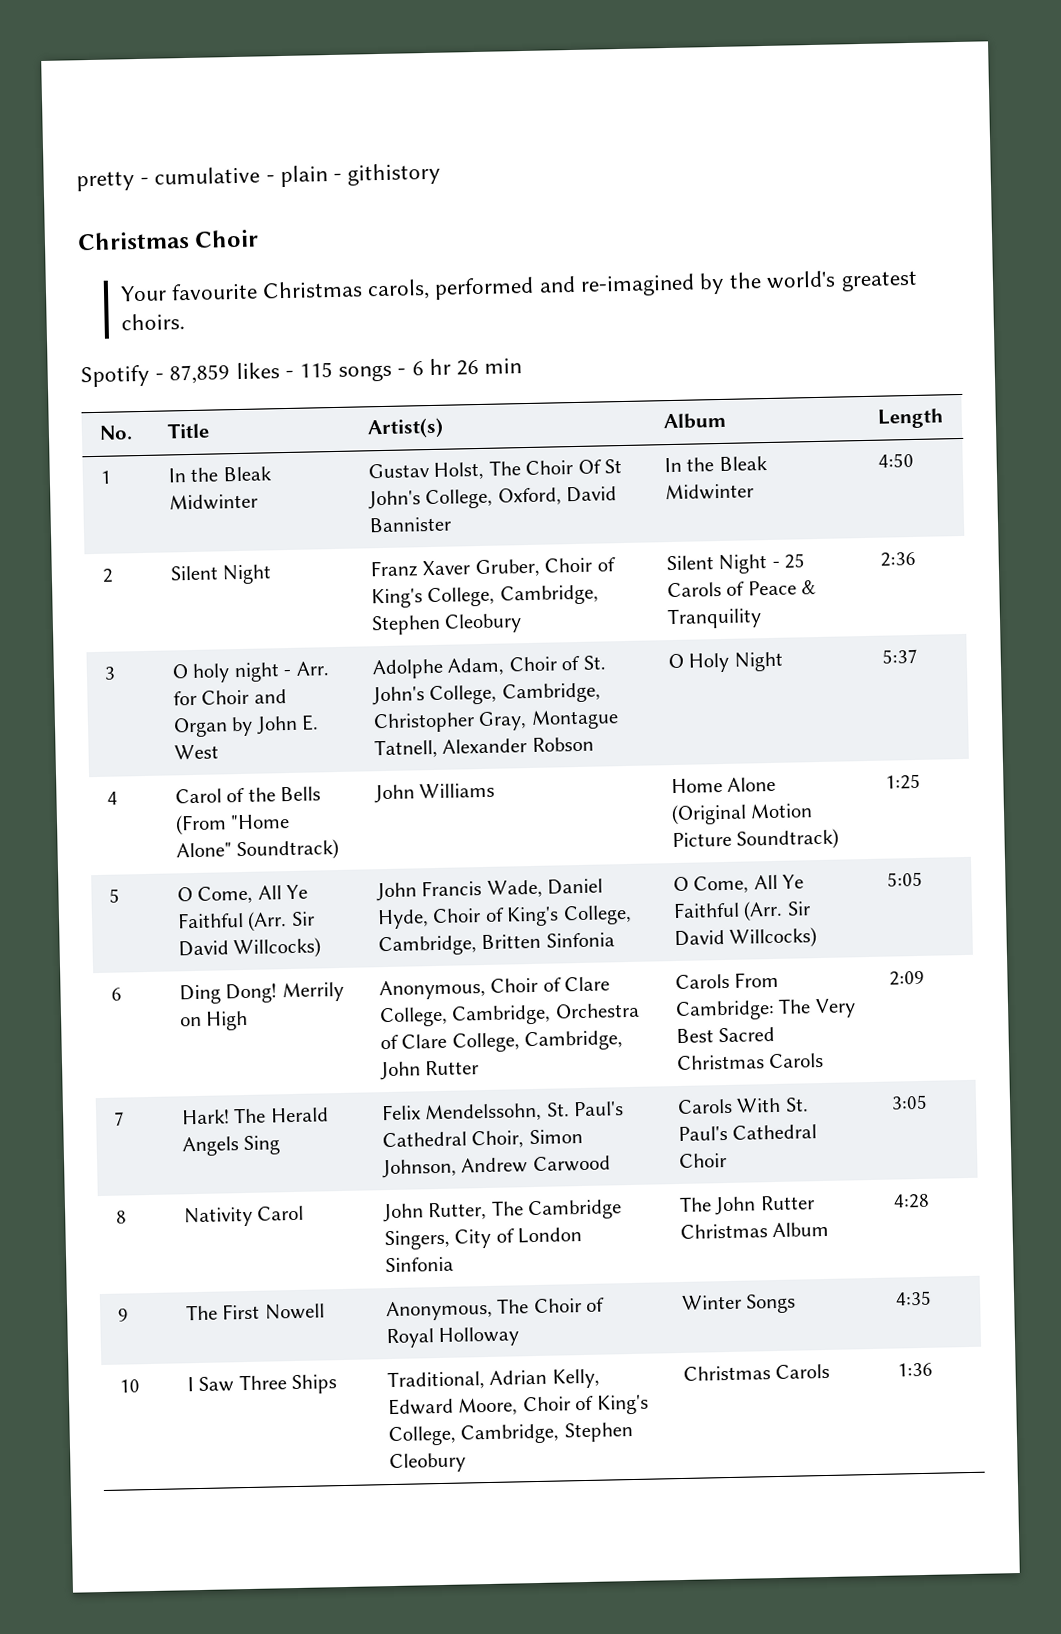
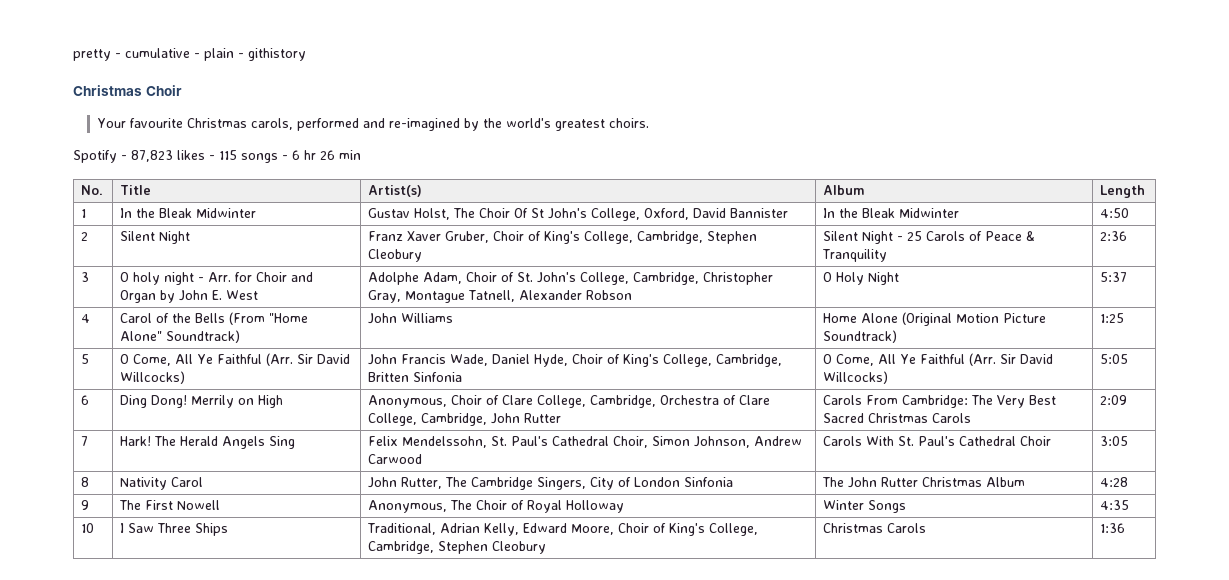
[169,364,231,385] 87,859 -> [131,150,173,162] 87,823

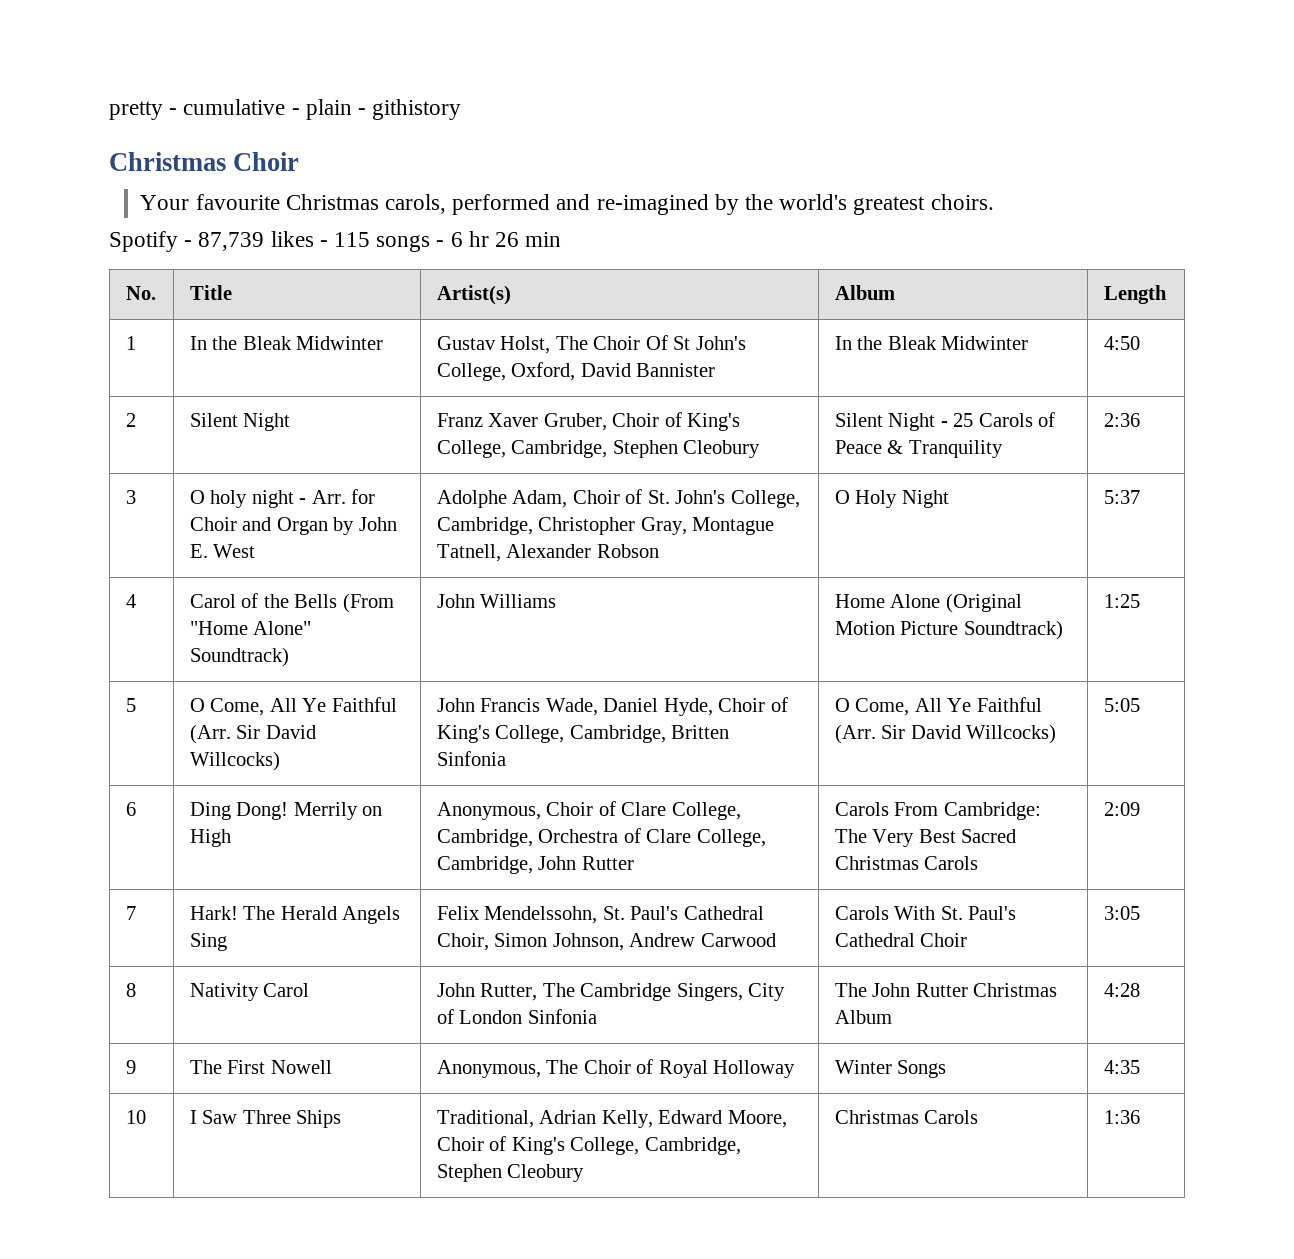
[131,150,173,162] 87,823 -> [198,232,265,251] 87,739

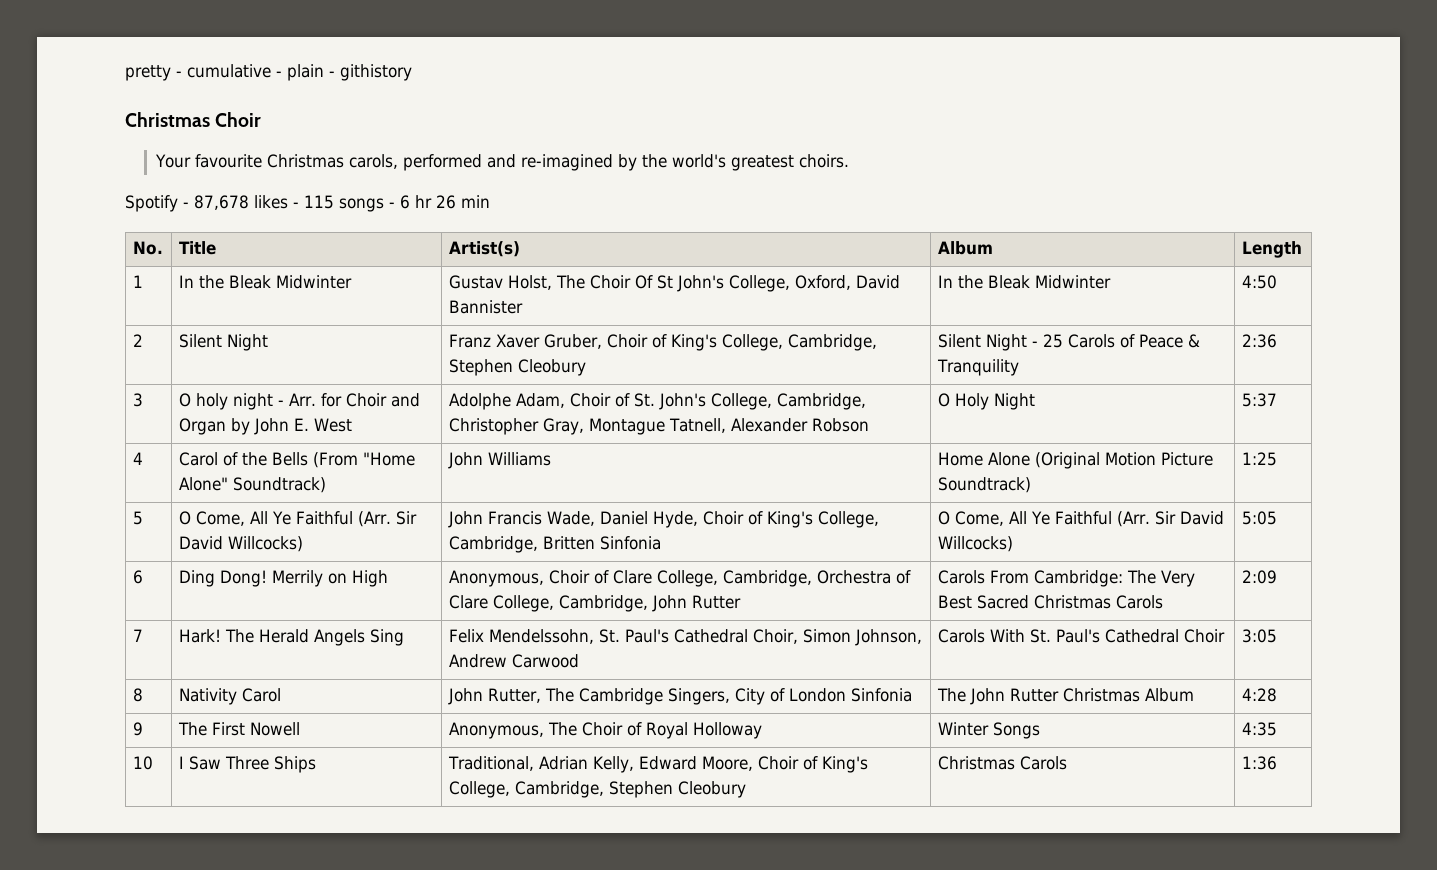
[198,232,265,251] 87,739 -> [194,195,249,210] 87,678

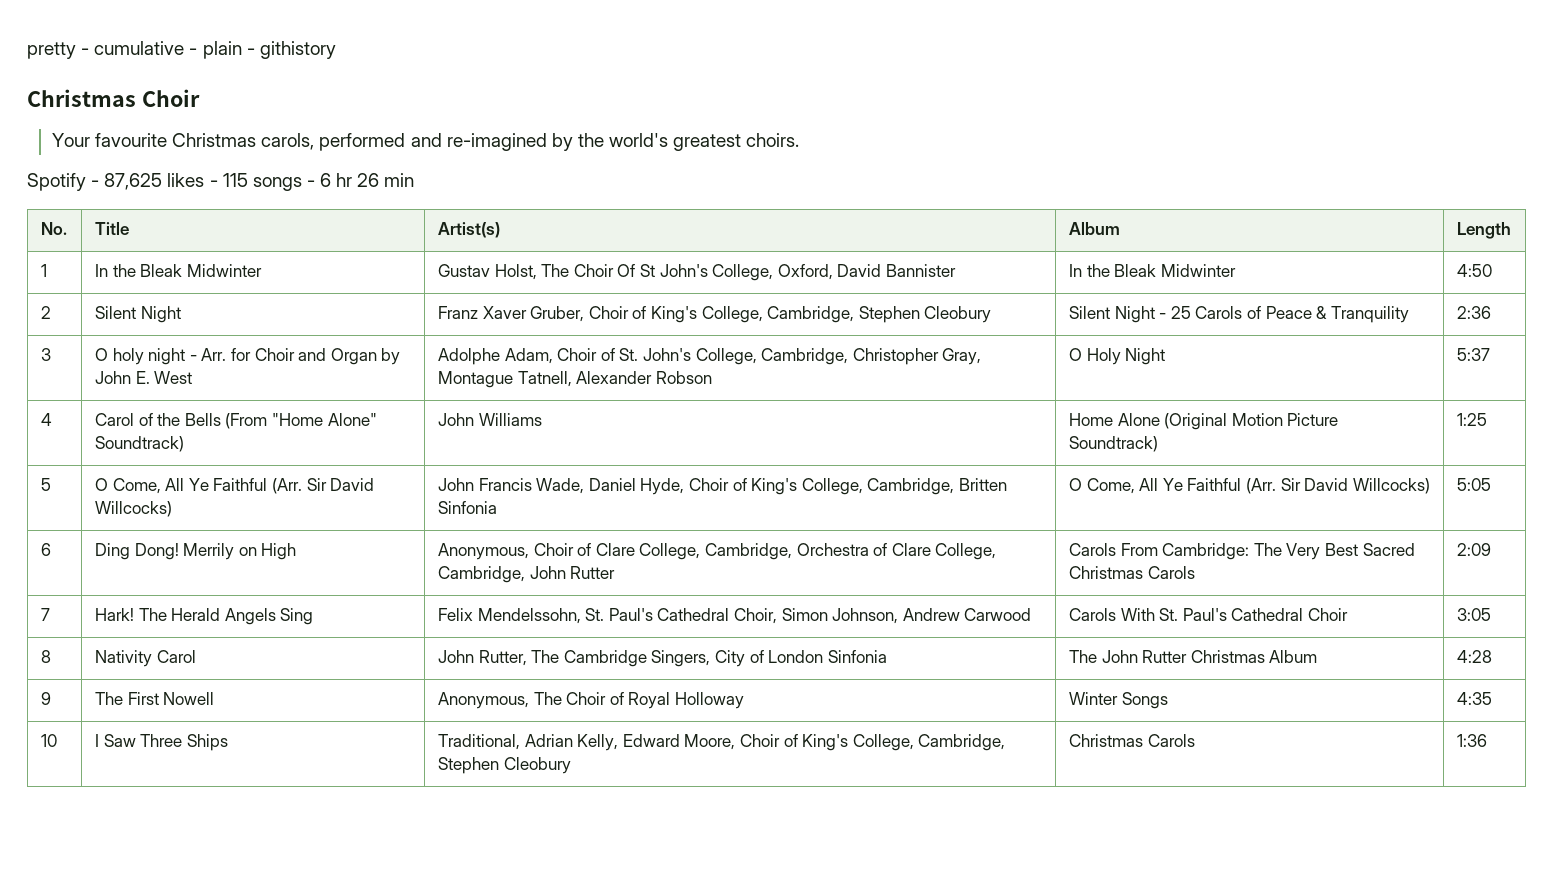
[194,195,249,210] 87,678 -> [104,173,163,190] 87,625

